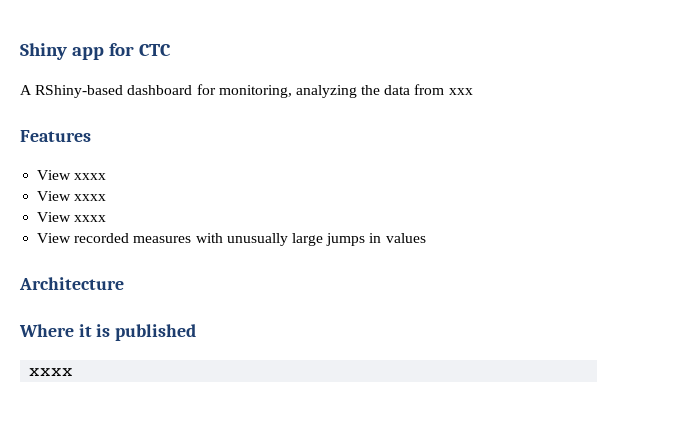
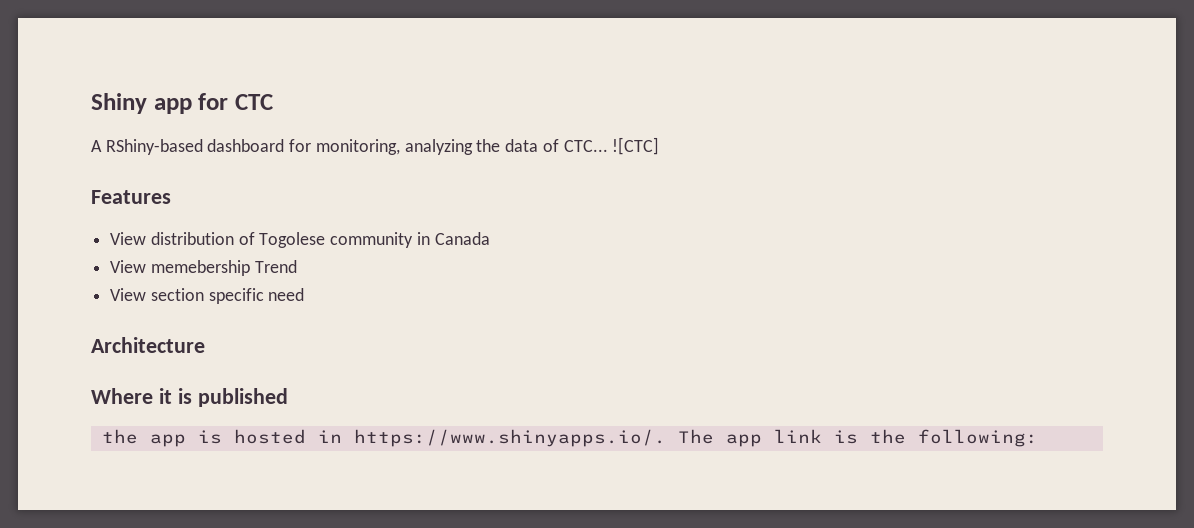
[414,84,473,95] from xxx -> [542,137,660,155] of CTC... ![CTC]
[74,173,107,180] [37,191,107,201] [37,212,107,222] [37,233,426,246] xxxx // View xxxx // View xxxx // View recorded measures with unusually large jumps in values -> [150,232,490,248] [110,260,297,276] [110,288,305,304] distribution of Togolese community in Canada // View memebership Trend // View section specific need
[29,368,74,376] xxxx -> [101,429,1038,447] the app is hosted in https://www.shinyapps.io/. The app link is the following:

